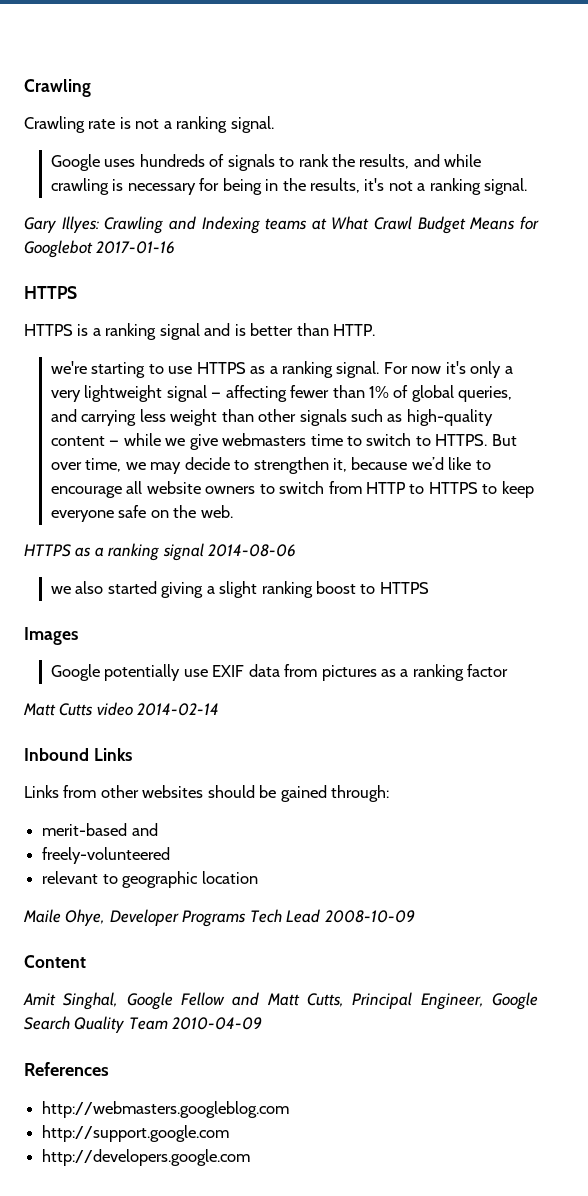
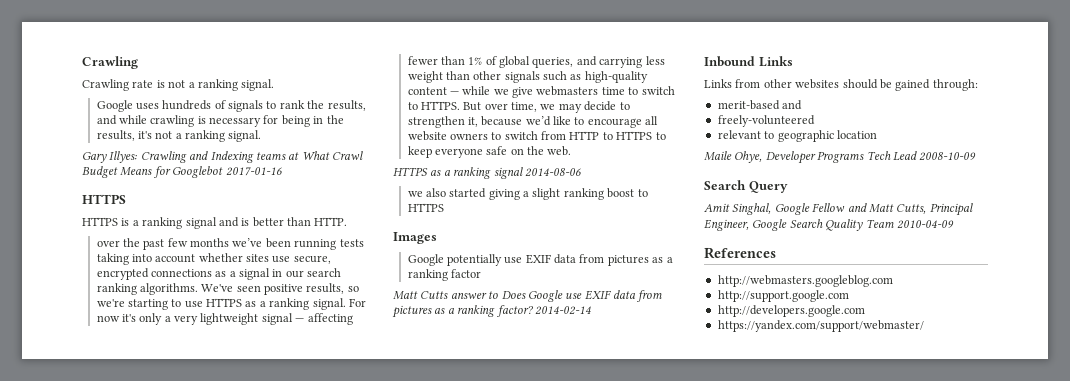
(376, 330) none -> [96,238,364,250] [96,253,331,265] [96,268,342,280] [96,283,359,295] over the past few months we’ve been running tests taking into account whether sites use secure, encrypted connections as a signal in our search ranking algorithms. We've seen positive results, so
[96,702,133,716] video -> [450,290,663,302] [392,305,534,318] answer to Does Google use EXIF data from pictures as a ranking factor?
[24,955,86,968] Content -> [704,180,788,193] Search Query
(251, 1157) none -> [717,320,924,332] // https://yandex.com/support/webmaster/

